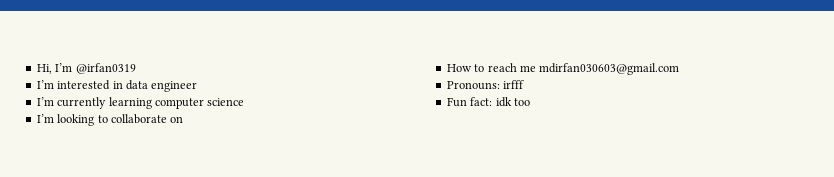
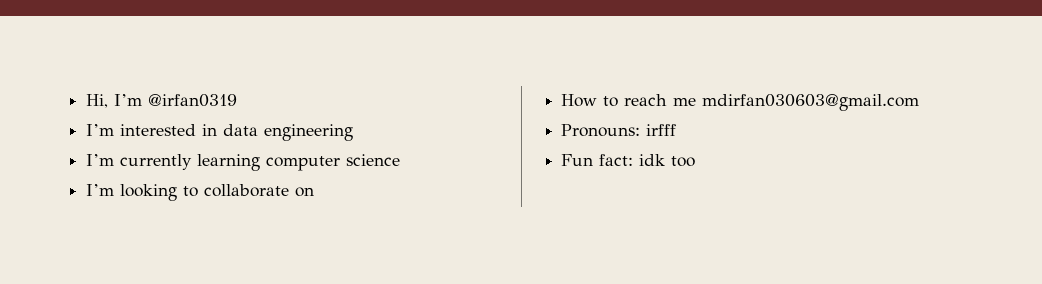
[151,81,198,92] engineer -> [264,124,354,141] engineering

